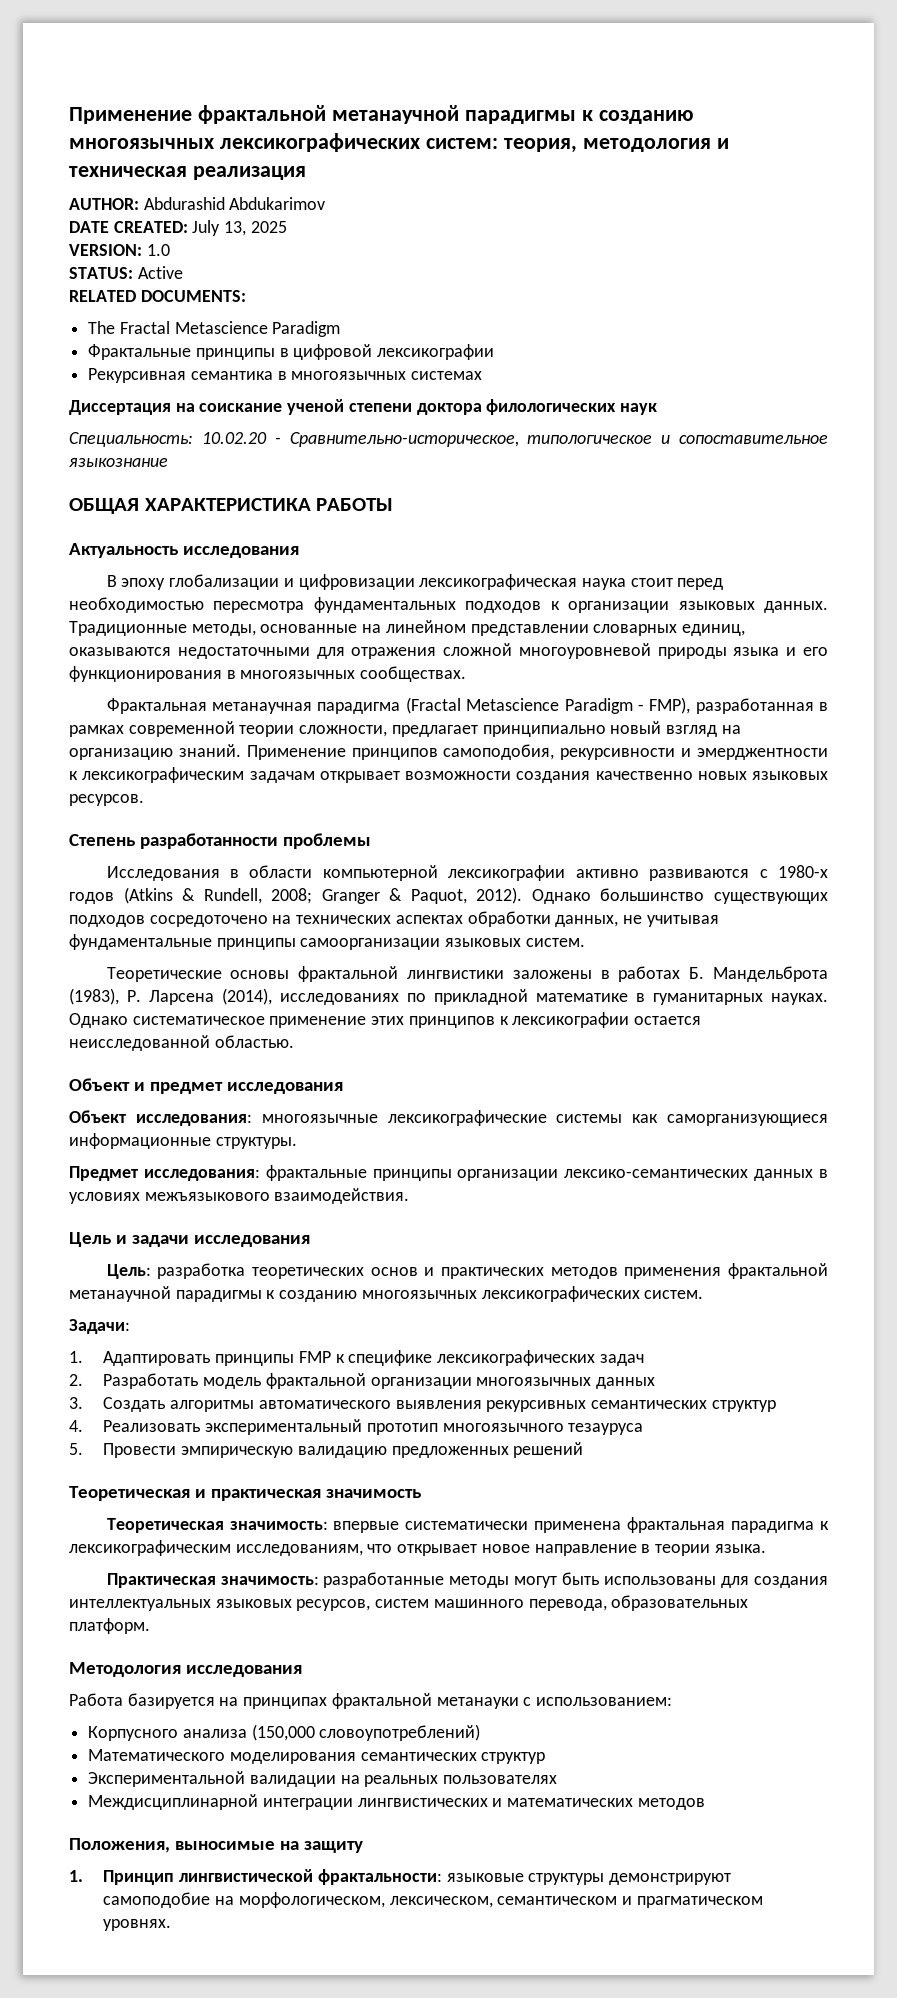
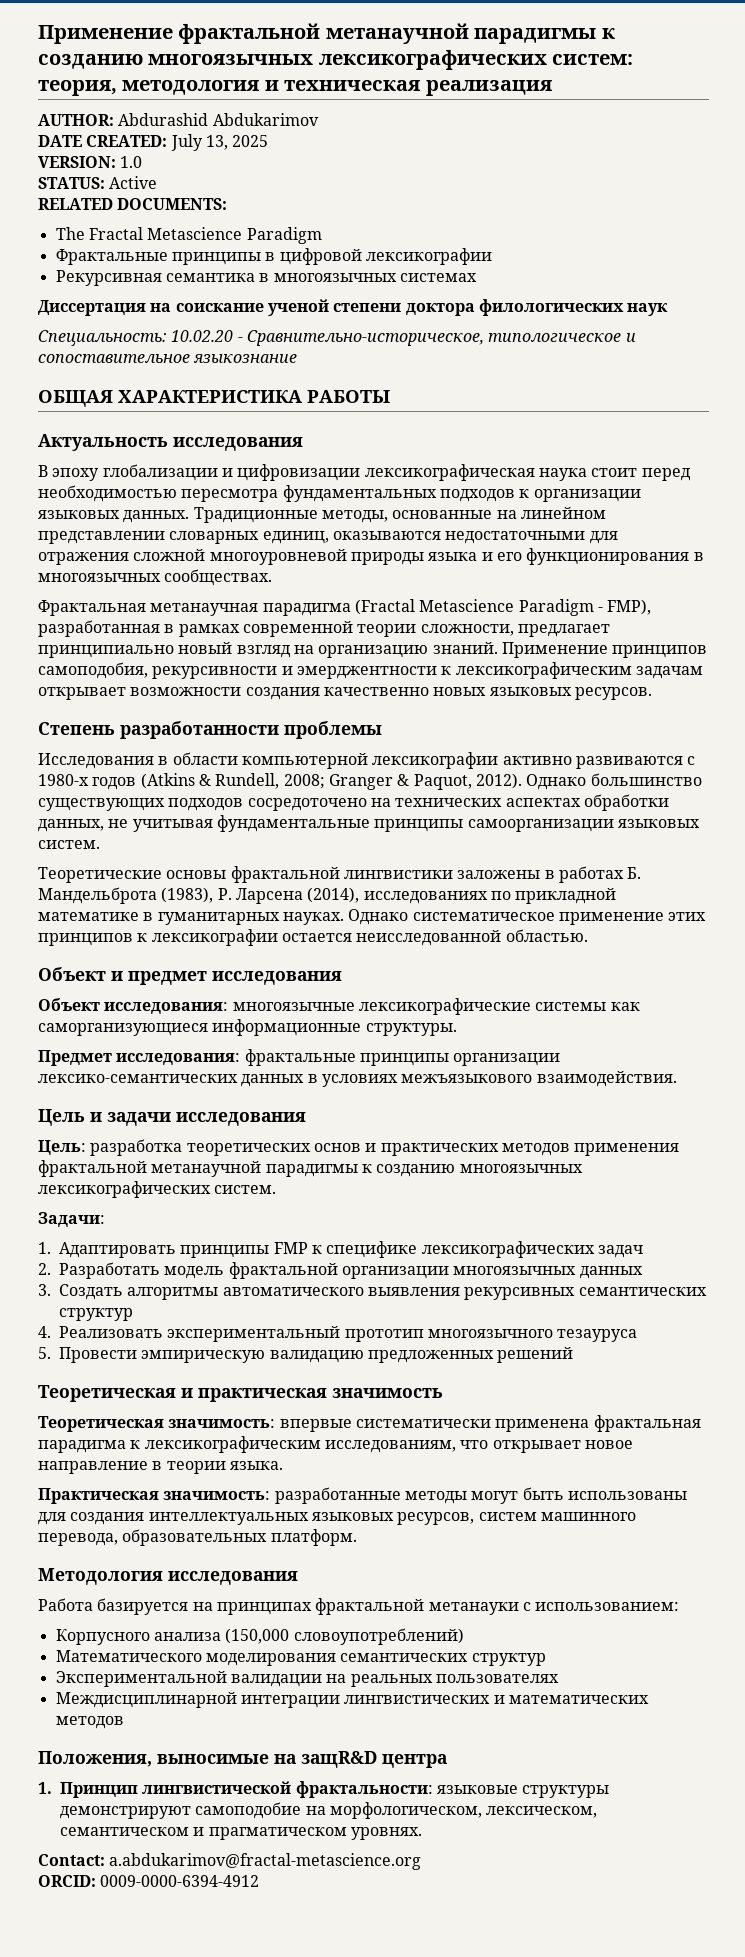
[304,1841,364,1853] защиту -> [301,1751,447,1768] защR&D центра
(172, 1925) none -> [38,1853,422,1870] [38,1875,260,1887] // Contact: a.abdukarimov@fractal-metascience.org // ORCID: 0009-0000-6394-4912

